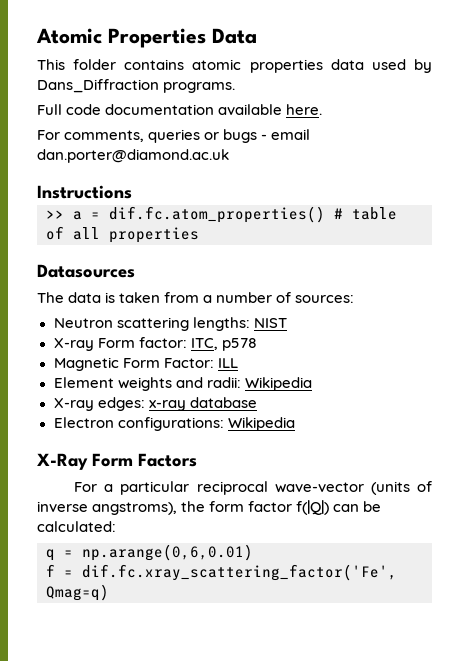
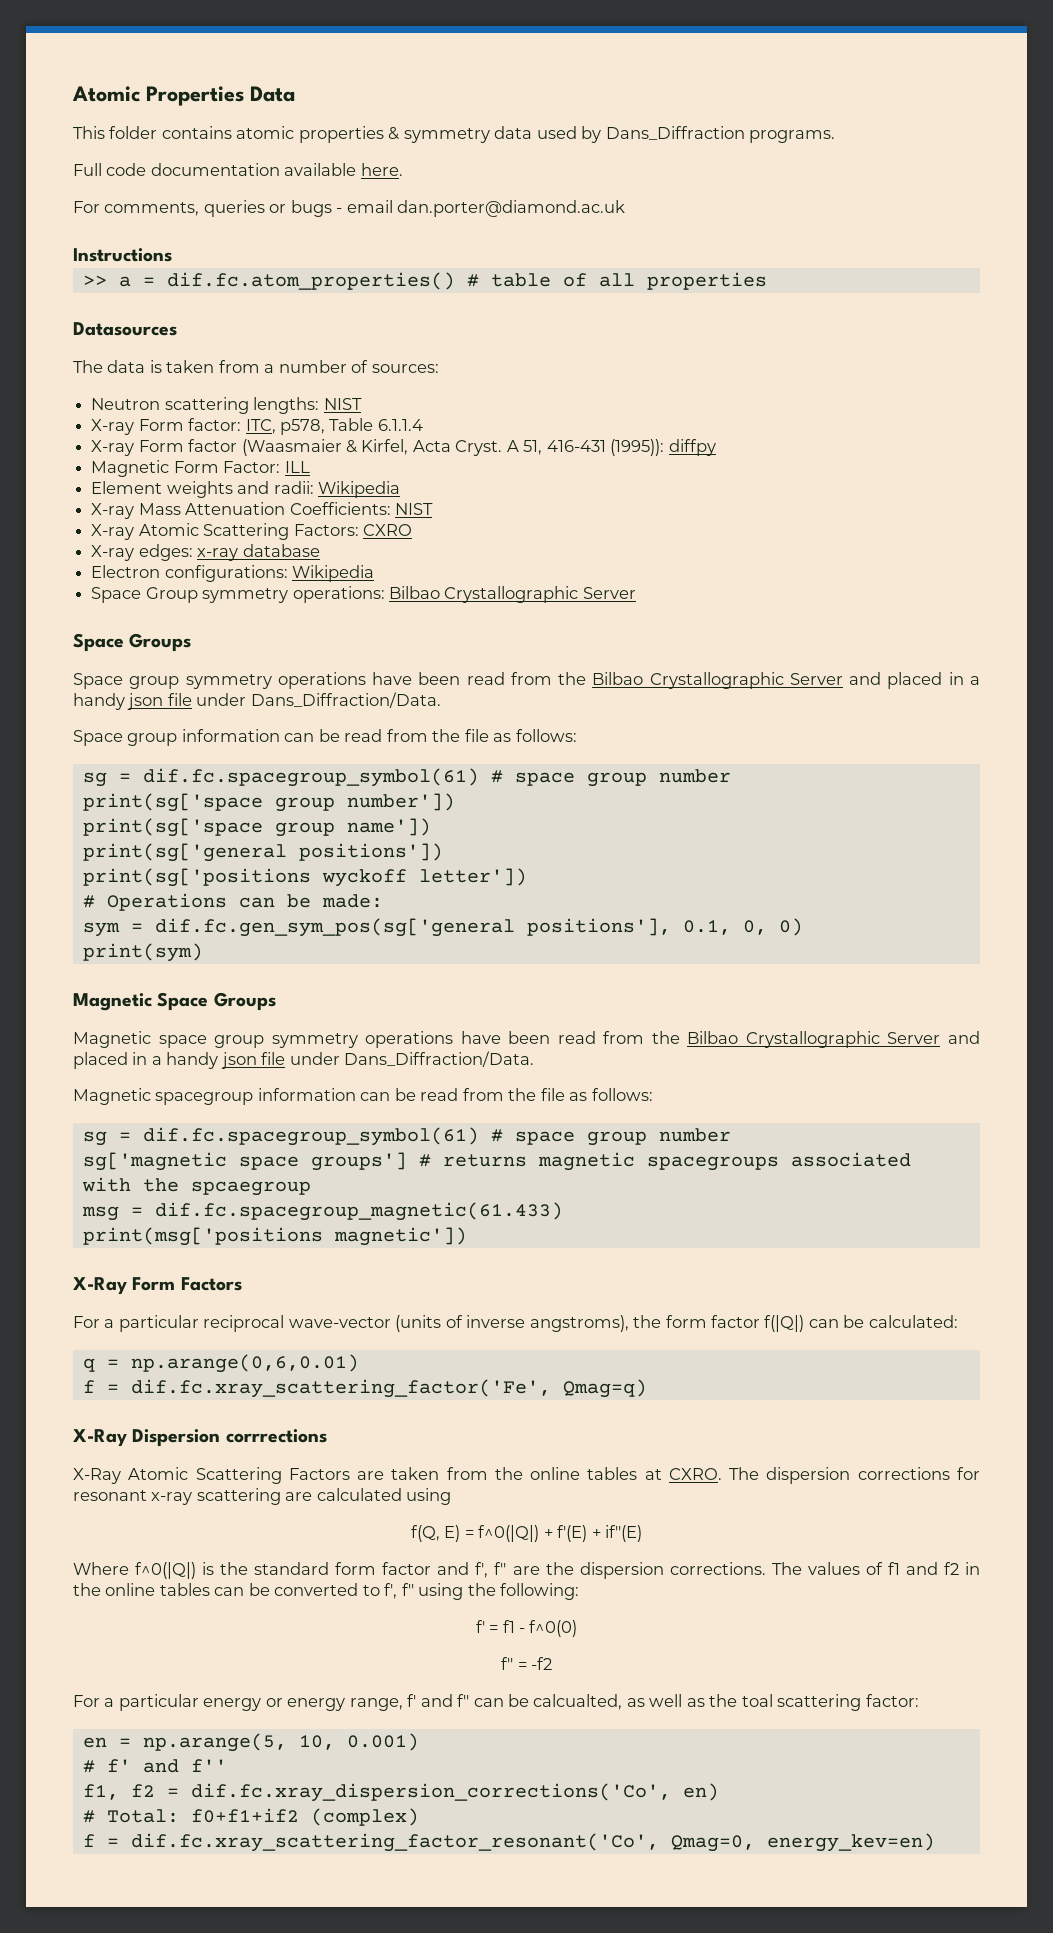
(323, 66) none -> [388,127,490,143] & symmetry
[221,338,257,351] p578 -> [279,418,423,435] [91,439,716,456] p578, Table 6.1.1.4 // X-ray Form factor (Waasmaier & Kirfel, Acta Cryst. A 51, 416-431 (1995)): diffpy
(312, 384) none -> [91,502,433,519] [91,523,412,540] // X-ray Mass Attenuation Coefficients: NIST // X-ray Atomic Scattering Factors: CXRO
(295, 424) none -> [91,586,636,603] [73,633,192,652] [73,672,980,689] [73,692,441,710] [73,729,577,746] [82,768,731,787] [82,793,455,812] [82,818,431,837] [82,843,443,862] [82,868,527,887] [82,893,383,911] [82,918,803,937] [82,943,203,962] [73,992,276,1011] [73,1031,981,1048] [73,1051,535,1069] [73,1088,653,1105] [82,1127,731,1146] [82,1152,911,1171] [81,1177,311,1196] [81,1202,563,1221] [82,1227,467,1246] // Space Group symmetry operations: Bilbao Crystallographic Server // Space Groups // Space group symmetry operations have been read from the Bilbao Crystallographic Server and placed in a handy json file under Dans_Diffraction/Data. // Space group information can be read from the file as follows: // sg = dif.fc.spacegroup_symbol(61) # space group number // print(sg['space group number']) // print(sg['space group name']) // print(sg['general positions']) // print(sg['positions wyckoff letter']) // # Operations can be made: // sym = dif.fc.gen_sym_pos(sg['general positions'], 0.1, 0, 0) // print(sym) // Magnetic Space Groups // Magnetic space group symmetry operations have been read from the Bilbao Crystallographic Server and placed in a handy json file under Dans_Diffraction/Data. // Magnetic spacegroup information can be read from the file as follows: // sg = dif.fc.spacegroup_symbol(61) # space group number // sg['magnetic space groups'] # returns magnetic spacegroups associated with the spcaegroup // msg = dif.fc.spacegroup_magnetic(61.433) // print(msg['positions magnetic'])
(109, 592) none -> [73,1429,327,1447] [73,1467,980,1484] [73,1488,452,1505] [410,1525,643,1542] [73,1562,980,1579] [73,1583,580,1600] [475,1620,578,1637] [501,1657,552,1670] [73,1694,919,1711] [82,1733,419,1752] [82,1759,227,1773] [82,1783,719,1802] [82,1808,419,1826] [82,1833,935,1852] // X-Ray Dispersion corrrections // X-Ray Atomic Scattering Factors are taken from the online tables at CXRO. The dispersion corrections for resonant x-ray scattering are calculated using // f(Q, E) = f^0(|Q|) + f'(E) + if''(E) // Where f^0(|Q|) is the standard form factor and f', f'' are the dispersion corrections. The values of f1 and f2 in the online tables can be converted to f', f'' using the following: // f' = f1 - f^0(0) // f'' = -f2 // For a particular energy or energy range, f' and f'' can be calcualted, as well as the toal scattering factor: // en = np.arange(5, 10, 0.001) // # f' and f'' // f1, f2 = dif.fc.xray_dispersion_corrections('Co', en) // # Total: f0+f1+if2 (complex) // f = dif.fc.xray_scattering_factor_resonant('Co', Qmag=0, energy_kev=en)

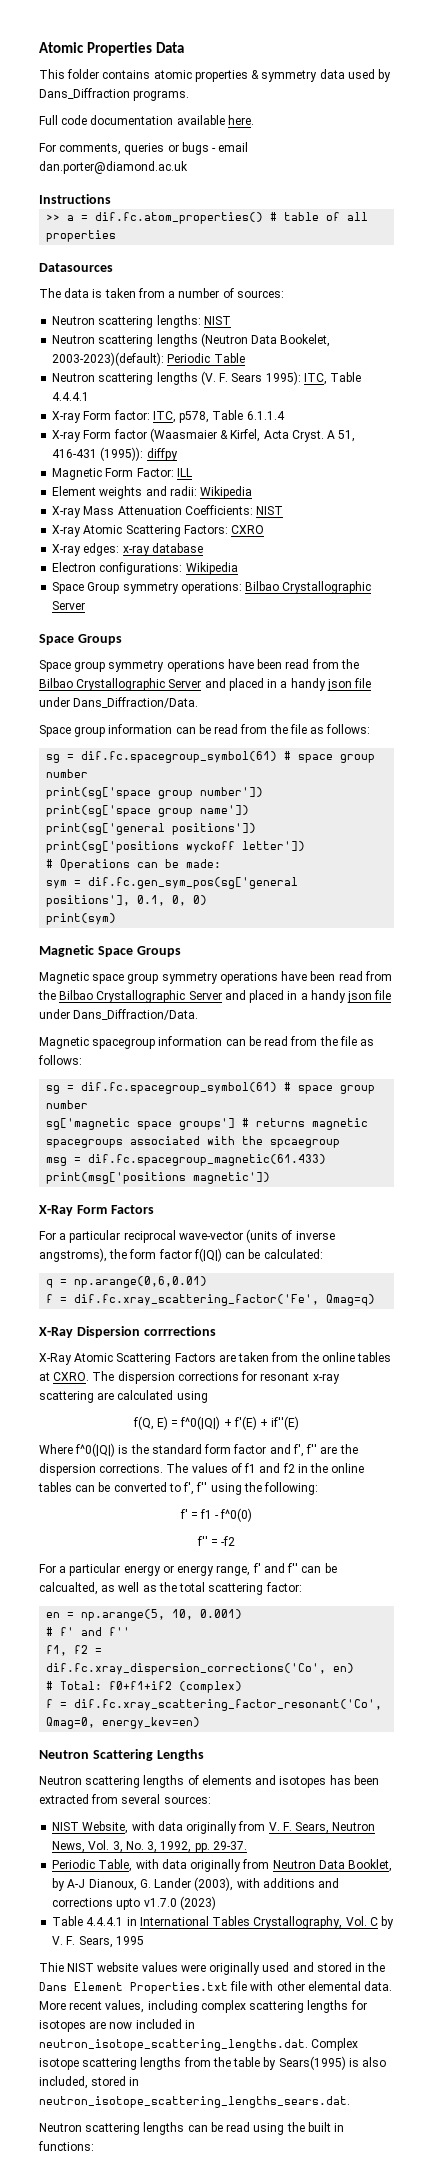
(362, 404) none -> [52,333,331,347] [52,352,245,366] [52,371,362,385] [52,392,90,401] // Neutron scattering lengths (Neutron Data Bookelet, 2003-2023)(default): Periodic Table // Neutron scattering lengths (V. F. Sears 1995): ITC, Table 4.4.4.1
[741,1694,773,1707] toal -> [179,1582,206,1592] total
(935, 1842) none -> [39,1749,204,1761] [39,1775,379,1788] [39,1794,211,1804] [52,1821,376,1834] [52,1840,247,1853] [52,1859,393,1872] [52,1877,340,1891] [52,1896,216,1910] [52,1916,395,1929] [52,1936,144,1948] [39,1962,386,1975] [39,1981,393,1994] [39,2000,367,2013] [39,2019,195,2032] [39,2038,359,2051] [39,2056,387,2070] [39,2076,140,2089] [39,2096,350,2108] [39,2122,345,2135] [38,2141,94,2151] // Neutron Scattering Lengths // Neutron scattering lengths of elements and isotopes has been extracted from several sources: // NIST Website, with data originally from V. F. Sears, Neutron News, Vol. 3, No. 3, 1992, pp. 29-37. // Periodic Table, with data originally from Neutron Data Booklet, by A-J Dianoux, G. Lander (2003), with additions and corrections upto v1.7.0 (2023) // Table 4.4.4.1 in International Tables Crystallography, Vol. C by V. F. Sears, 1995 // Thie NIST website values were originally used and stored in the Dans Element Properties.txt file with other elemental data. More recent values, including complex scattering lengths for isotopes are now included in neutron_isotope_scattering_lengths.dat. Complex isotope scattering lengths from the table by Sears(1995) is also included, stored in neutron_isotope_scattering_lengths_sears.dat. // Neutron scattering lengths can be read using the built in functions:

